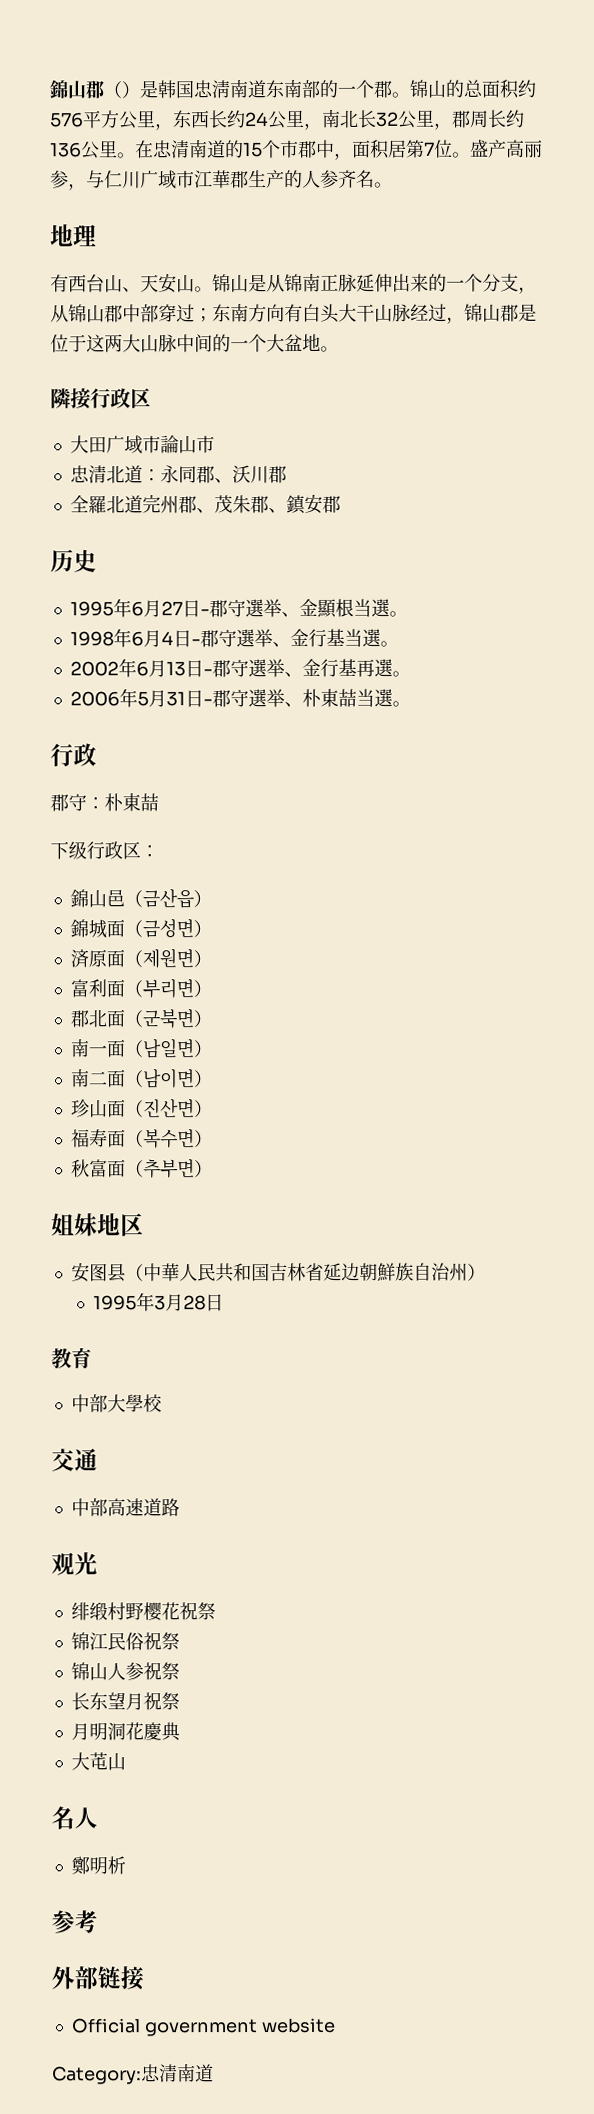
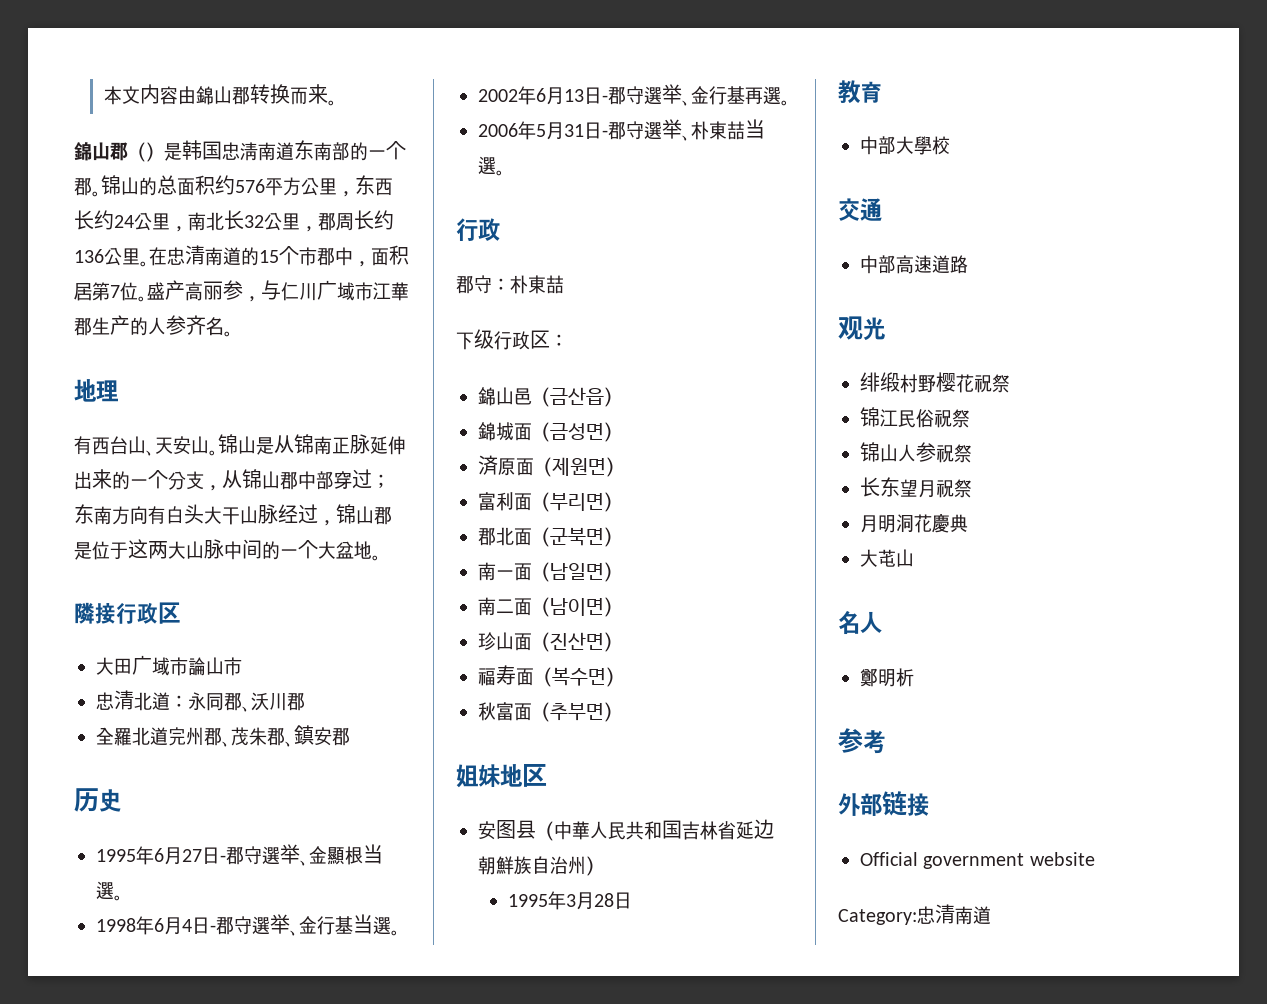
(49, 89) none -> [104,84,338,106] 本文内容由錦山郡转换而来。 //

